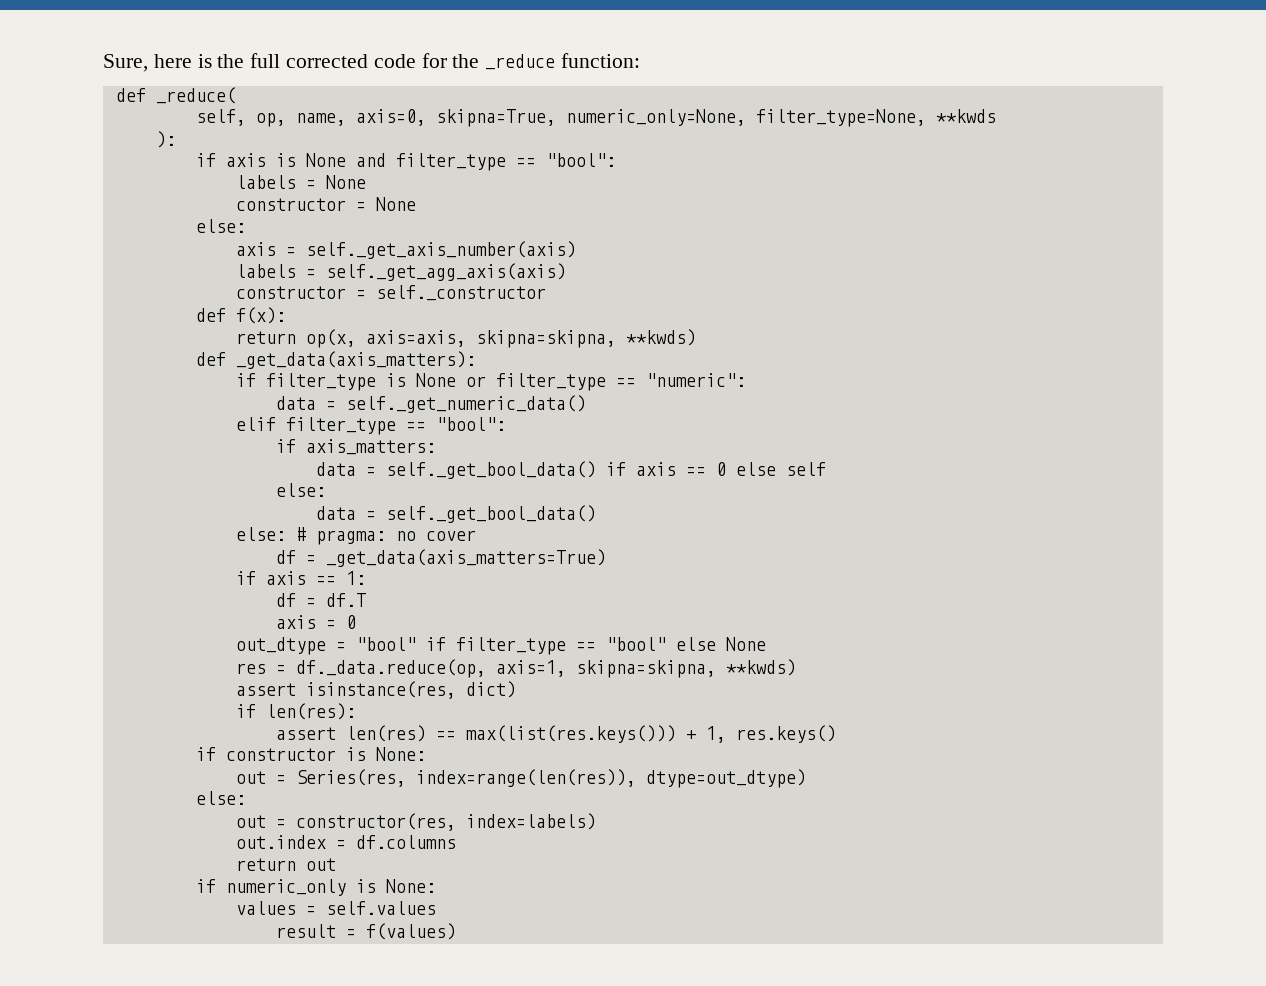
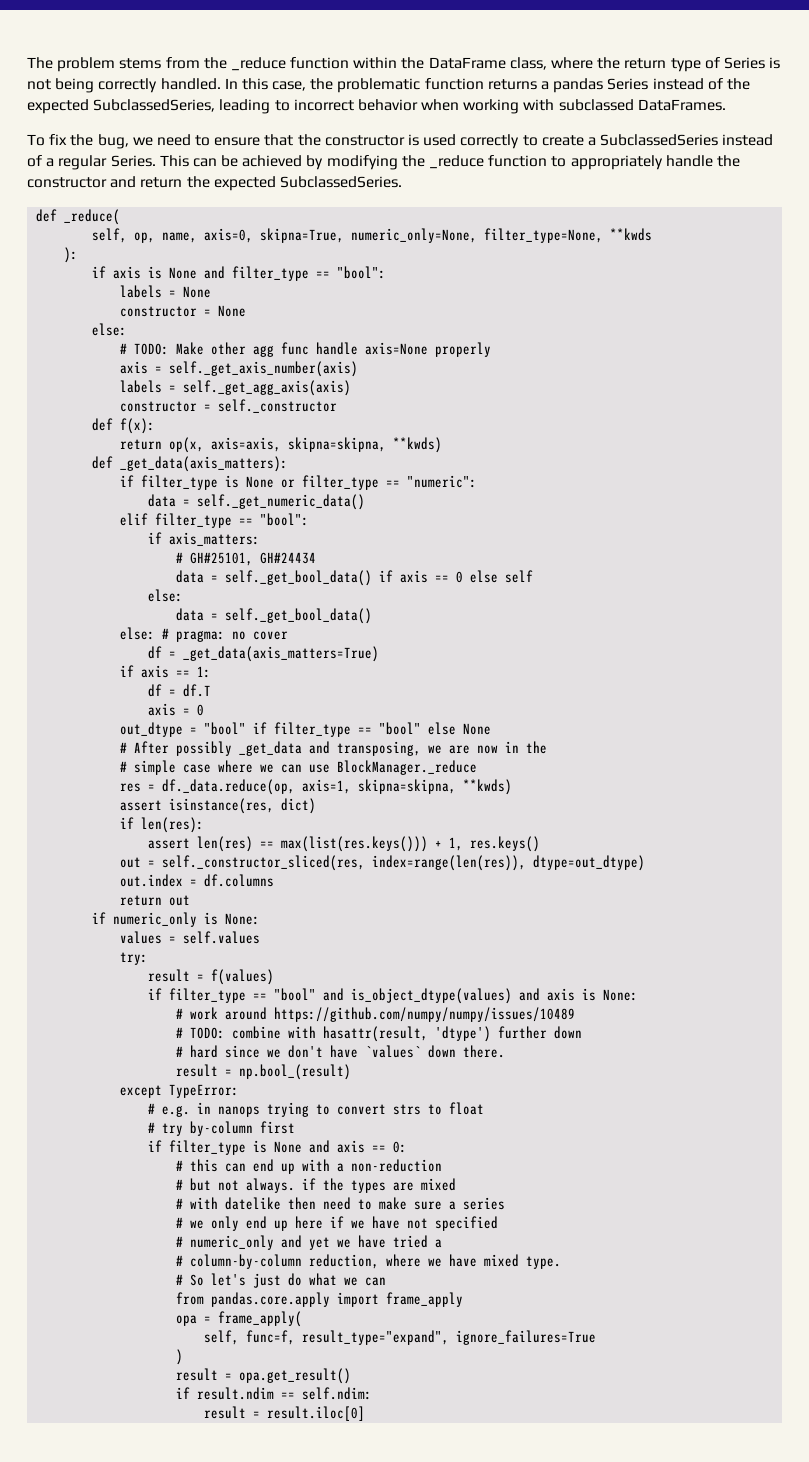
[103,53,641,72] Sure, here is the full corrected code for the _reduce function: -> [27,57,781,72] [27,78,750,93] [27,99,726,114] [27,134,774,149] [27,155,740,170] [27,176,402,191] The problem stems from the _reduce function within the DataFrame class, where the return type of Series is not being correctly handled. In this case, the problematic function returns a pandas Series instead of the expected SubclassedSeries, leading to incorrect behavior when working with subclassed DataFrames. // To fix the bug, we need to ensure that the constructor is used correctly to create a SubclassedSeries instead of a regular Series. This can be achieved by modifying the _reduce function to appropriately handle the constructor and return the expected SubclassedSeries.
(246, 226) none -> [120,342,492,357] // # TODO: Make other agg func handle axis=None properly
(436, 447) none -> [176,552,317,566] // # GH#25101, GH#24434
(766, 644) none -> [120,741,548,756] [120,760,478,775] // # After possibly _get_data and transposing, we are now in the // # simple case where we can use BlockManager._reduce
[195,747,426,761] [235,769,406,787] // if constructor is None: // out = Series(res, -> [120,855,366,871] // out = self._constructor_sliced(res,
[195,791,246,805] [235,813,596,831] // else: // out = constructor(res, index=labels) -> (646, 863) none
(436, 908) none -> [120,952,149,965] // try:
(456, 931) none -> [148,988,639,1004] [176,1007,576,1022] [176,1026,583,1042] [176,1045,506,1058] [176,1064,352,1080] [120,1084,240,1098] [148,1102,485,1117] [148,1121,296,1136] [148,1140,408,1155] [176,1159,443,1174] [176,1178,457,1193] [176,1197,506,1210] [176,1216,499,1231] [176,1235,443,1250] [176,1254,562,1269] [176,1273,387,1288] [176,1292,464,1307] [176,1311,303,1327] [204,1330,597,1345] [176,1349,184,1365] [176,1368,352,1384] [176,1387,373,1400] [204,1406,366,1421] // if filter_type == "bool" and is_object_dtype(values) and axis is None: // # work around https://github.com/numpy/numpy/issues/10489 // # TODO: combine with hasattr(result, 'dtype') further down // # hard since we don't have `values` down there. // result = np.bool_(result) // except TypeError: // # e.g. in nanops trying to convert strs to float // # try by-column first // if filter_type is None and axis == 0: // # this can end up with a non-reduction // # but not always. if the types are mixed // # with datelike then need to make sure a series // # we only end up here if we have not specified // # numeric_only and yet we have tried a // # column-by-column reduction, where we have mixed type. // # So let's just do what we can // from pandas.core.apply import frame_apply // opa = frame_apply( // self, func=f, result_type="expand", ignore_failures=True // ) // result = opa.get_result() // if result.ndim == self.ndim: // result = result.iloc[0]

